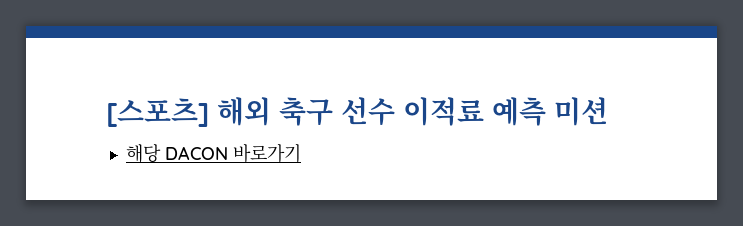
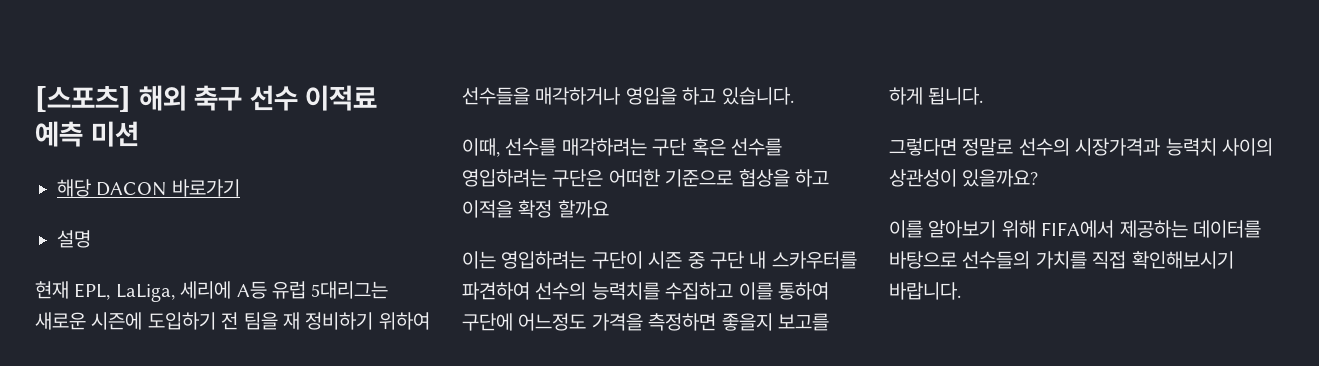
(301, 153) none -> [57,230,91,248] [35,281,389,302] [35,312,430,330] [462,87,794,105] [462,137,782,157] [462,169,829,187] [462,200,609,218] [462,251,857,269] [462,282,829,300] [462,313,829,331] [889,87,984,105] [889,138,1273,156] [889,169,1039,187] [889,220,1261,238] [889,251,1234,269] [889,282,961,300] // 설명 // 현재 EPL, LaLiga, 세리에 A등 유럽 5대리그는 새로운 시즌에 도입하기 전 팀을 재 정비하기 위하여 선수들을 매각하거나 영입을 하고 있습니다. // 이때, 선수를 매각하려는 구단 혹은 선수를 영입하려는 구단은 어떠한 기준으로 협상을 하고 이적을 확정 할까요 // 이는 영입하려는 구단이 시즌 중 구단 내 스카우터를 파견하여 선수의 능력치를 수집하고 이를 통하여 구단에 어느정도 가격을 측정하면 좋을지 보고를 하게 됩니다. // 그렇다면 정말로 선수의 시장가격과 능력치 사이의 상관성이 있을까요? // 이를 알아보기 위해 FIFA에서 제공하는 데이터를 바탕으로 선수들의 가치를 직접 확인해보시기 바랍니다.

